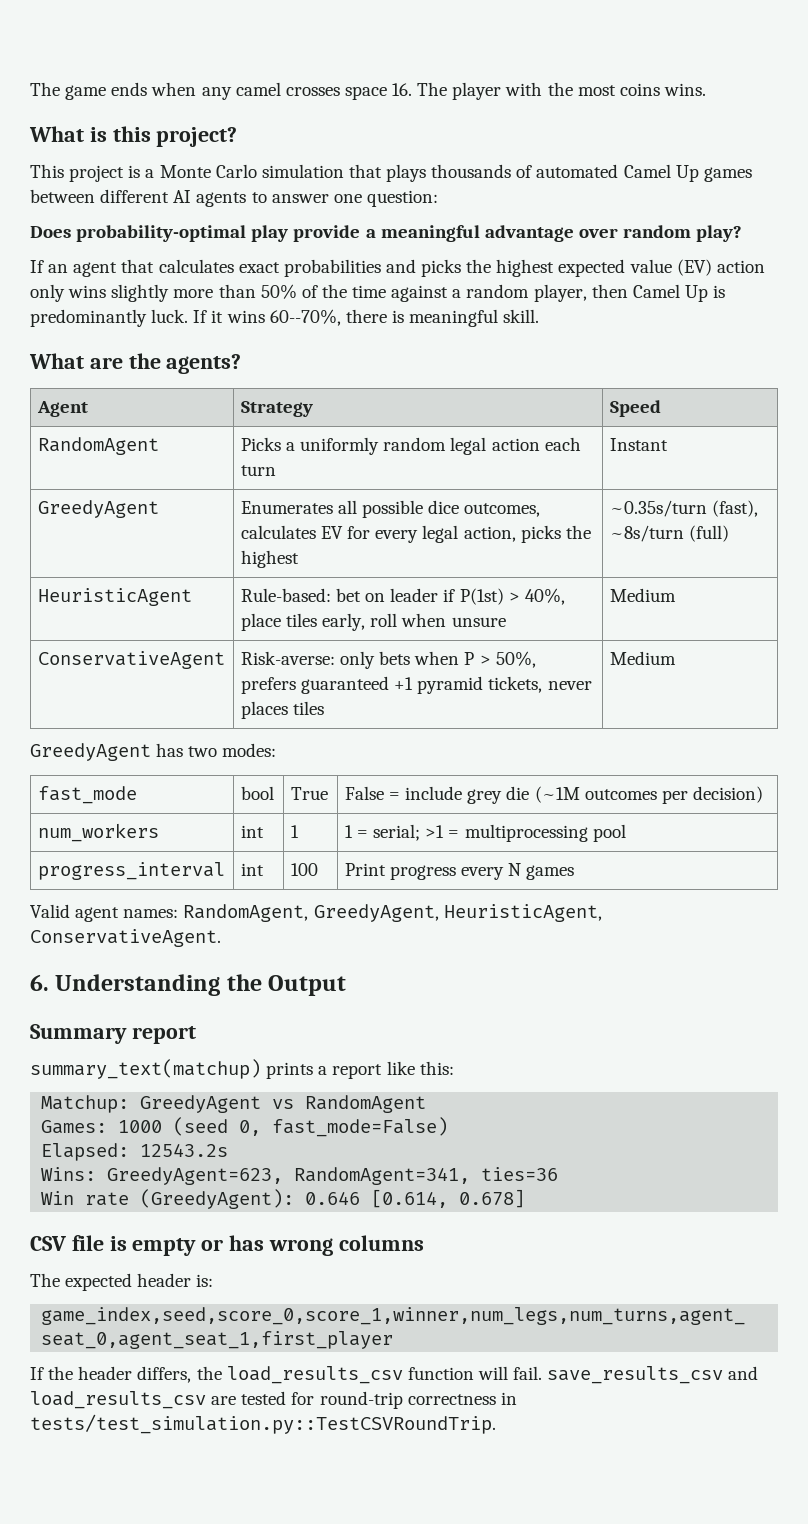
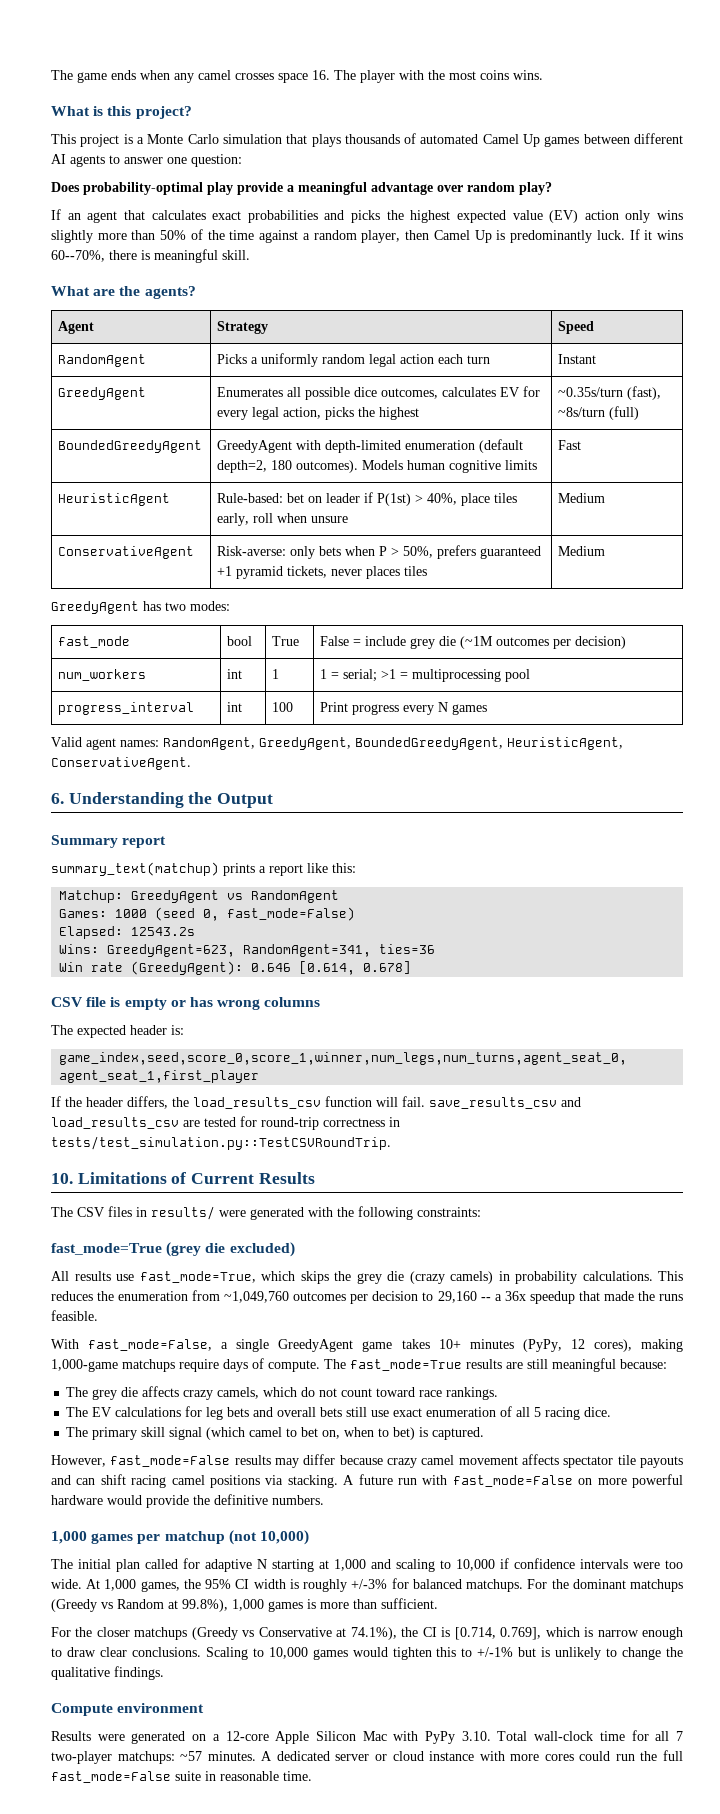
(730, 533) none -> [58,440,203,453] [217,439,524,453] [217,460,538,473] [558,440,582,450] // BoundedGreedyAgent | GreedyAgent with depth-limited enumeration (default depth=2, 180 outcomes). Models human cognitive limits | Fast
(439, 913) none -> [355,737,503,750] BoundedGreedyAgent,
(496, 1424) none -> [51,1172,315,1184] [51,1206,481,1220] [51,1242,295,1257] [51,1271,683,1284] [51,1290,683,1304] [51,1310,98,1321] [51,1339,683,1352] [51,1358,667,1372] [66,1386,499,1400] [66,1406,612,1420] [66,1427,485,1440] [51,1454,683,1468] [51,1474,683,1488] [51,1494,324,1508] [51,1530,309,1545] [51,1558,683,1572] [51,1578,684,1592] [51,1598,438,1612] [51,1627,684,1640] [51,1647,684,1660] [51,1666,164,1680] [51,1703,205,1716] [51,1730,683,1744] [51,1750,683,1764] [51,1771,312,1783] // 10. Limitations of Current Results // The CSV files in results/ were generated with the following constraints: // fast_mode=True (grey die excluded) // All results use fast_mode=True, which skips the grey die (crazy camels) in probability calculations. This reduces the enumeration from ~1,049,760 outcomes per decision to 29,160 -- a 36x speedup that made the runs feasible. // With fast_mode=False, a single GreedyAgent game takes 10+ minutes (PyPy, 12 cores), making 1,000-game matchups require days of compute. The fast_mode=True results are still meaningful because: // The grey die affects crazy camels, which do not count toward race rankings. // The EV calculations for leg bets and overall bets still use exact enumeration of all 5 racing dice. // The primary skill signal (which camel to bet on, when to bet) is captured. // However, fast_mode=False results may differ because crazy camel movement affects spectator tile payouts and can shift racing camel positions via stacking. A future run with fast_mode=False on more powerful hardware would provide the definitive numbers. // 1,000 games per matchup (not 10,000) // The initial plan called for adaptive N starting at 1,000 and scaling to 10,000 if confidence intervals were too wide. At 1,000 games, the 95% CI width is roughly +/-3% for balanced matchups. For the dominant matchups (Greedy vs Random at 99.8%), 1,000 games is more than sufficient. // For the closer matchups (Greedy vs Conservative at 74.1%), the CI is [0.714, 0.769], which is narrow enough to draw clear conclusions. Scaling to 10,000 games would tighten this to +/-1% but is unlikely to change the qualitative findings. // Compute environment // Results were generated on a 12-core Apple Silicon Mac with PyPy 3.10. Total wall-clock time for all 7 two-player matchups: ~57 minutes. A dedicated server or cloud instance with more cores could run the full fast_mode=False suite in reasonable time.

